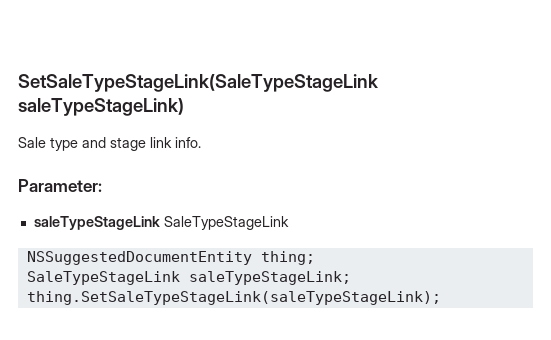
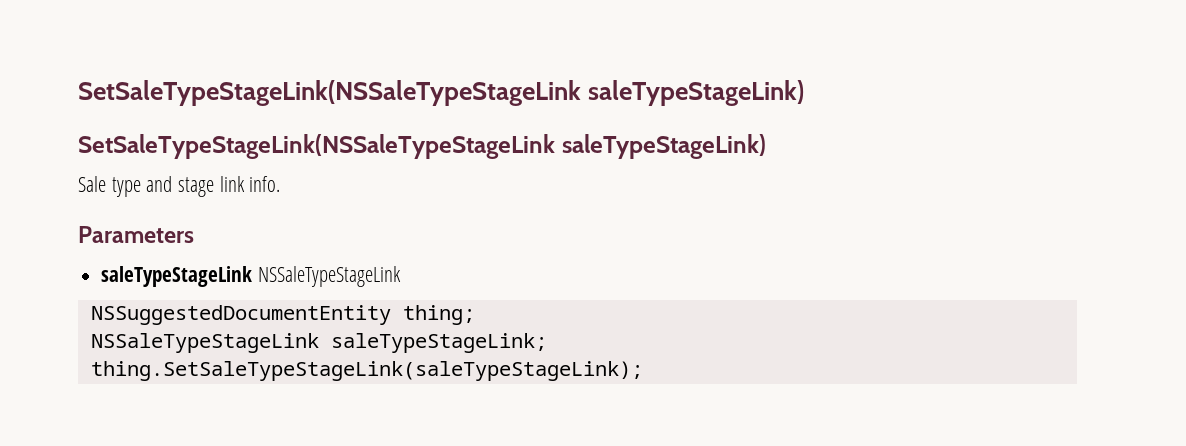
[18,74,378,92] SetSaleTypeStageLink(SaleTypeStageLink -> [78,80,804,106] [78,134,555,159] SetSaleTypeStageLink(NSSaleTypeStageLink saleTypeStageLink) // SetSaleTypeStageLink(NSSaleTypeStageLink
[18,179,102,192] Parameter: -> [78,226,194,243] Parameters
[163,216,289,230] SaleTypeStageLink -> [257,266,401,287] NSSaleTypeStageLink
[26,271,180,285] SaleTypeStageLink -> [90,333,319,353] NSSaleTypeStageLink

